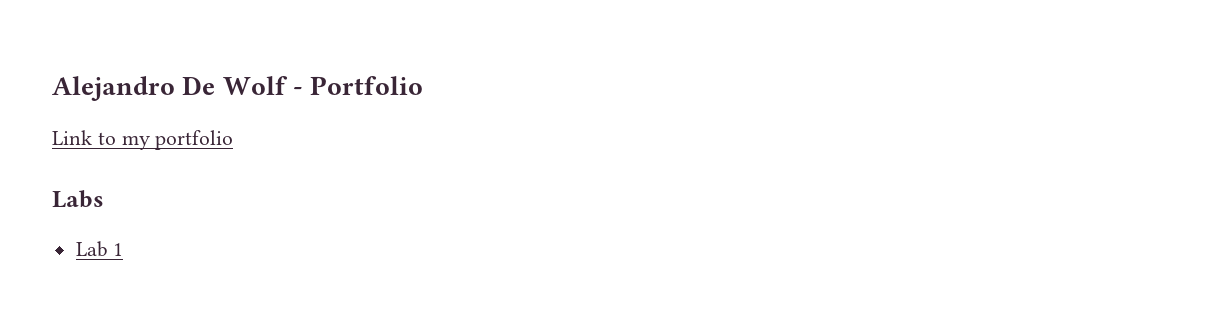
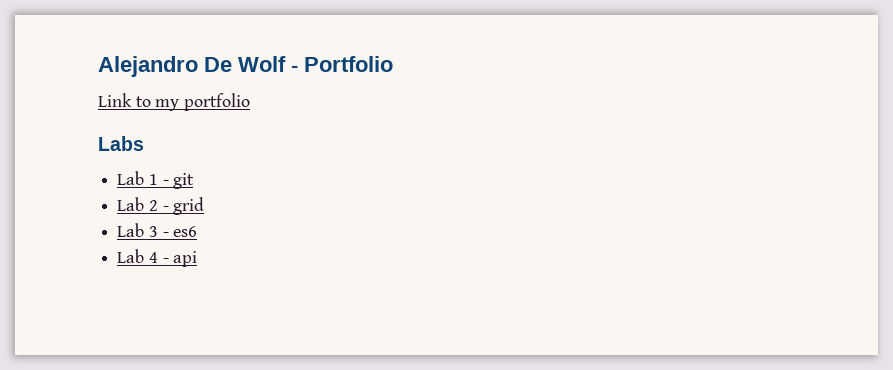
(124, 249) none -> [162,173,195,189] [117,197,205,215] [117,223,198,237] [117,249,198,267] - git // Lab 2 - grid // Lab 3 - es6 // Lab 4 - api

